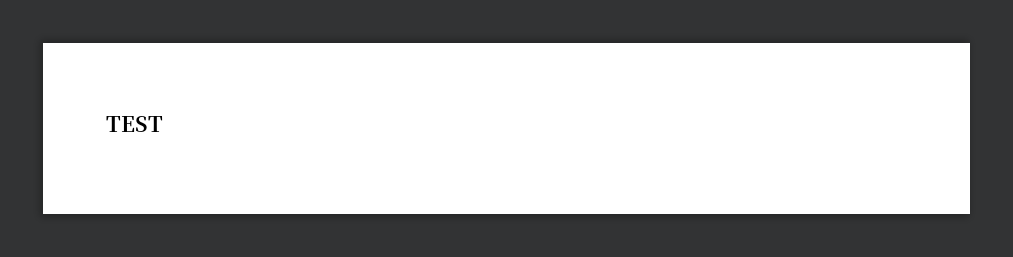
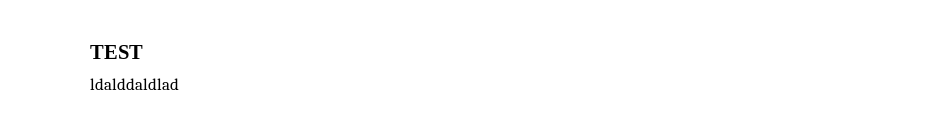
(163, 124) none -> [90,78,179,90] // ldalddaldlad

